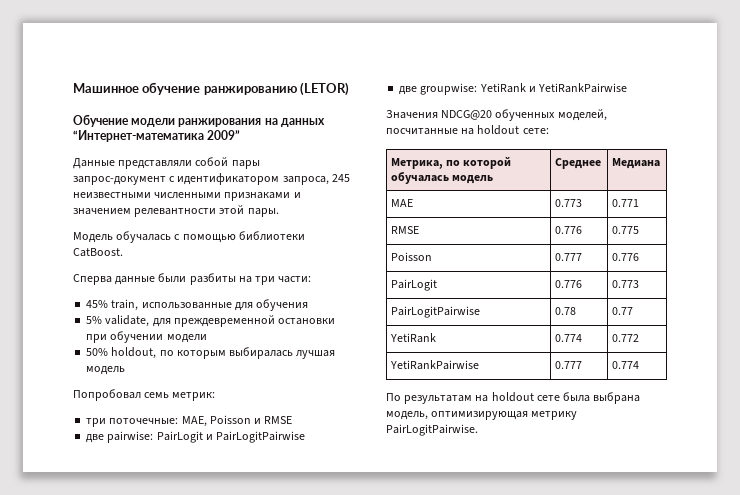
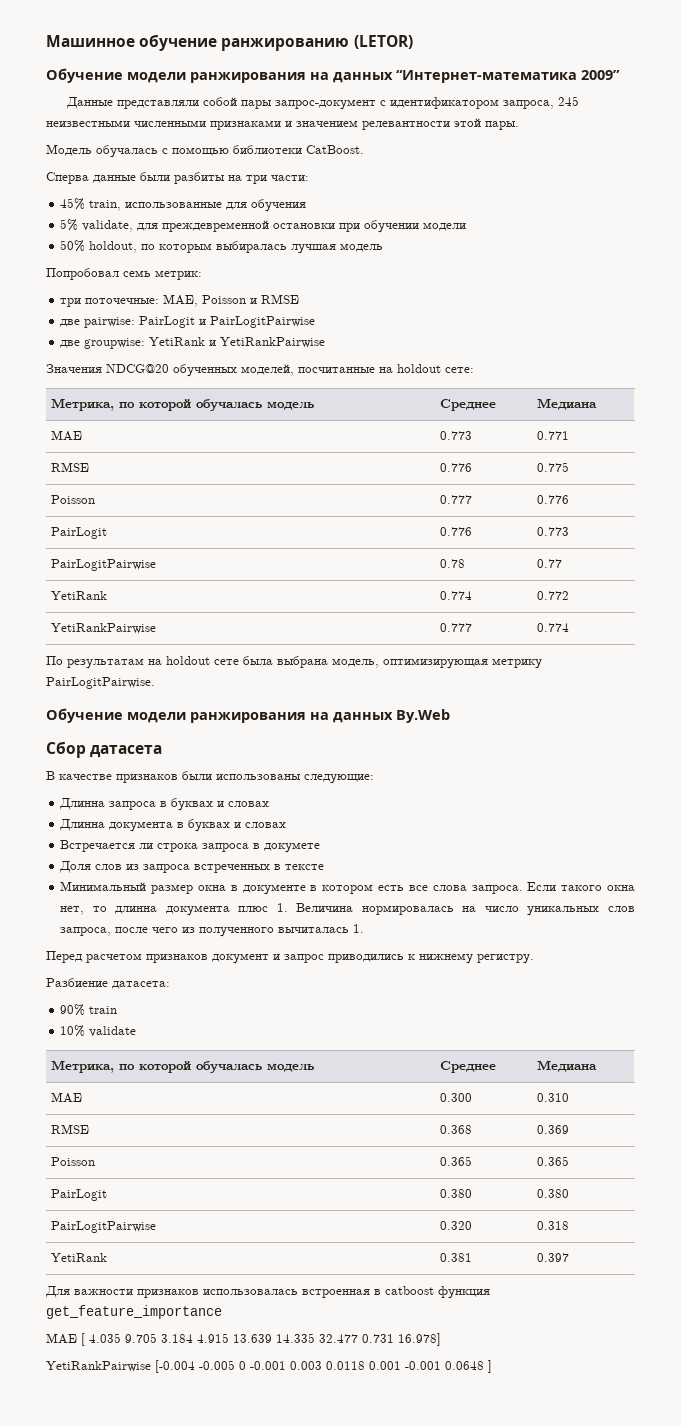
(478, 430) none -> [46,708,450,723] [46,741,163,758] [46,771,374,784] [59,798,270,811] [59,819,287,832] [60,840,321,853] [59,861,325,873] [60,881,636,895] [60,903,635,916] [60,924,365,937] [46,951,534,964] [46,978,170,989] [60,1004,118,1016] [60,1025,137,1037] [51,1060,315,1073] [440,1061,497,1073] [537,1060,598,1072] [51,1092,83,1103] [440,1093,473,1102] [537,1093,570,1102] [51,1124,90,1134] [440,1125,473,1134] [537,1125,570,1134] [51,1157,96,1166] [440,1156,473,1166] [537,1156,570,1166] [51,1189,108,1201] [440,1189,473,1198] [537,1189,570,1198] [51,1221,157,1233] [440,1221,473,1230] [537,1221,570,1230] [51,1253,108,1262] [440,1253,473,1262] [537,1253,570,1262] [45,1286,490,1299] [46,1305,222,1319] [46,1333,441,1346] [46,1360,492,1373] // Обучение модели ранжирования на данных By.Web // Сбор датасета // В качестве признаков были использованы следующие: // Длинна запроса в буквах и словах // Длинна документа в буквах и словах // Встречается ли строка запроса в докумете // Доля слов из запроса встреченных в тексте // Минимальный размер окна в документе в котором есть все слова запроса. Если такого окна нет, то длинна документа плюс 1. Величина нормировалась на число уникальных слов запроса, после чего из полученного вычиталась 1. // Перед расчетом признаков документ и запрос приводились к нижнему регистру. // Разбиение датасета: // 90% train // 10% validate // Метрика, по которой обучалась модель | Среднее | Медиана // MAE | 0.300 | 0.310 // RMSE | 0.368 | 0.369 // Poisson | 0.365 | 0.365 // PairLogit | 0.380 | 0.380 // PairLogitPairwise | 0.320 | 0.318 // YetiRank | 0.381 | 0.397 // Для важности признаков использовалась встроенная в catboost функция get_feature_importance // MAE [ 4.035 9.705 3.184 4.915 13.639 14.335 32.477 0.731 16.978] // YetiRankPairwise [-0.004 -0.005 0 -0.001 0.003 0.0118 0.001 -0.001 0.0648 ]

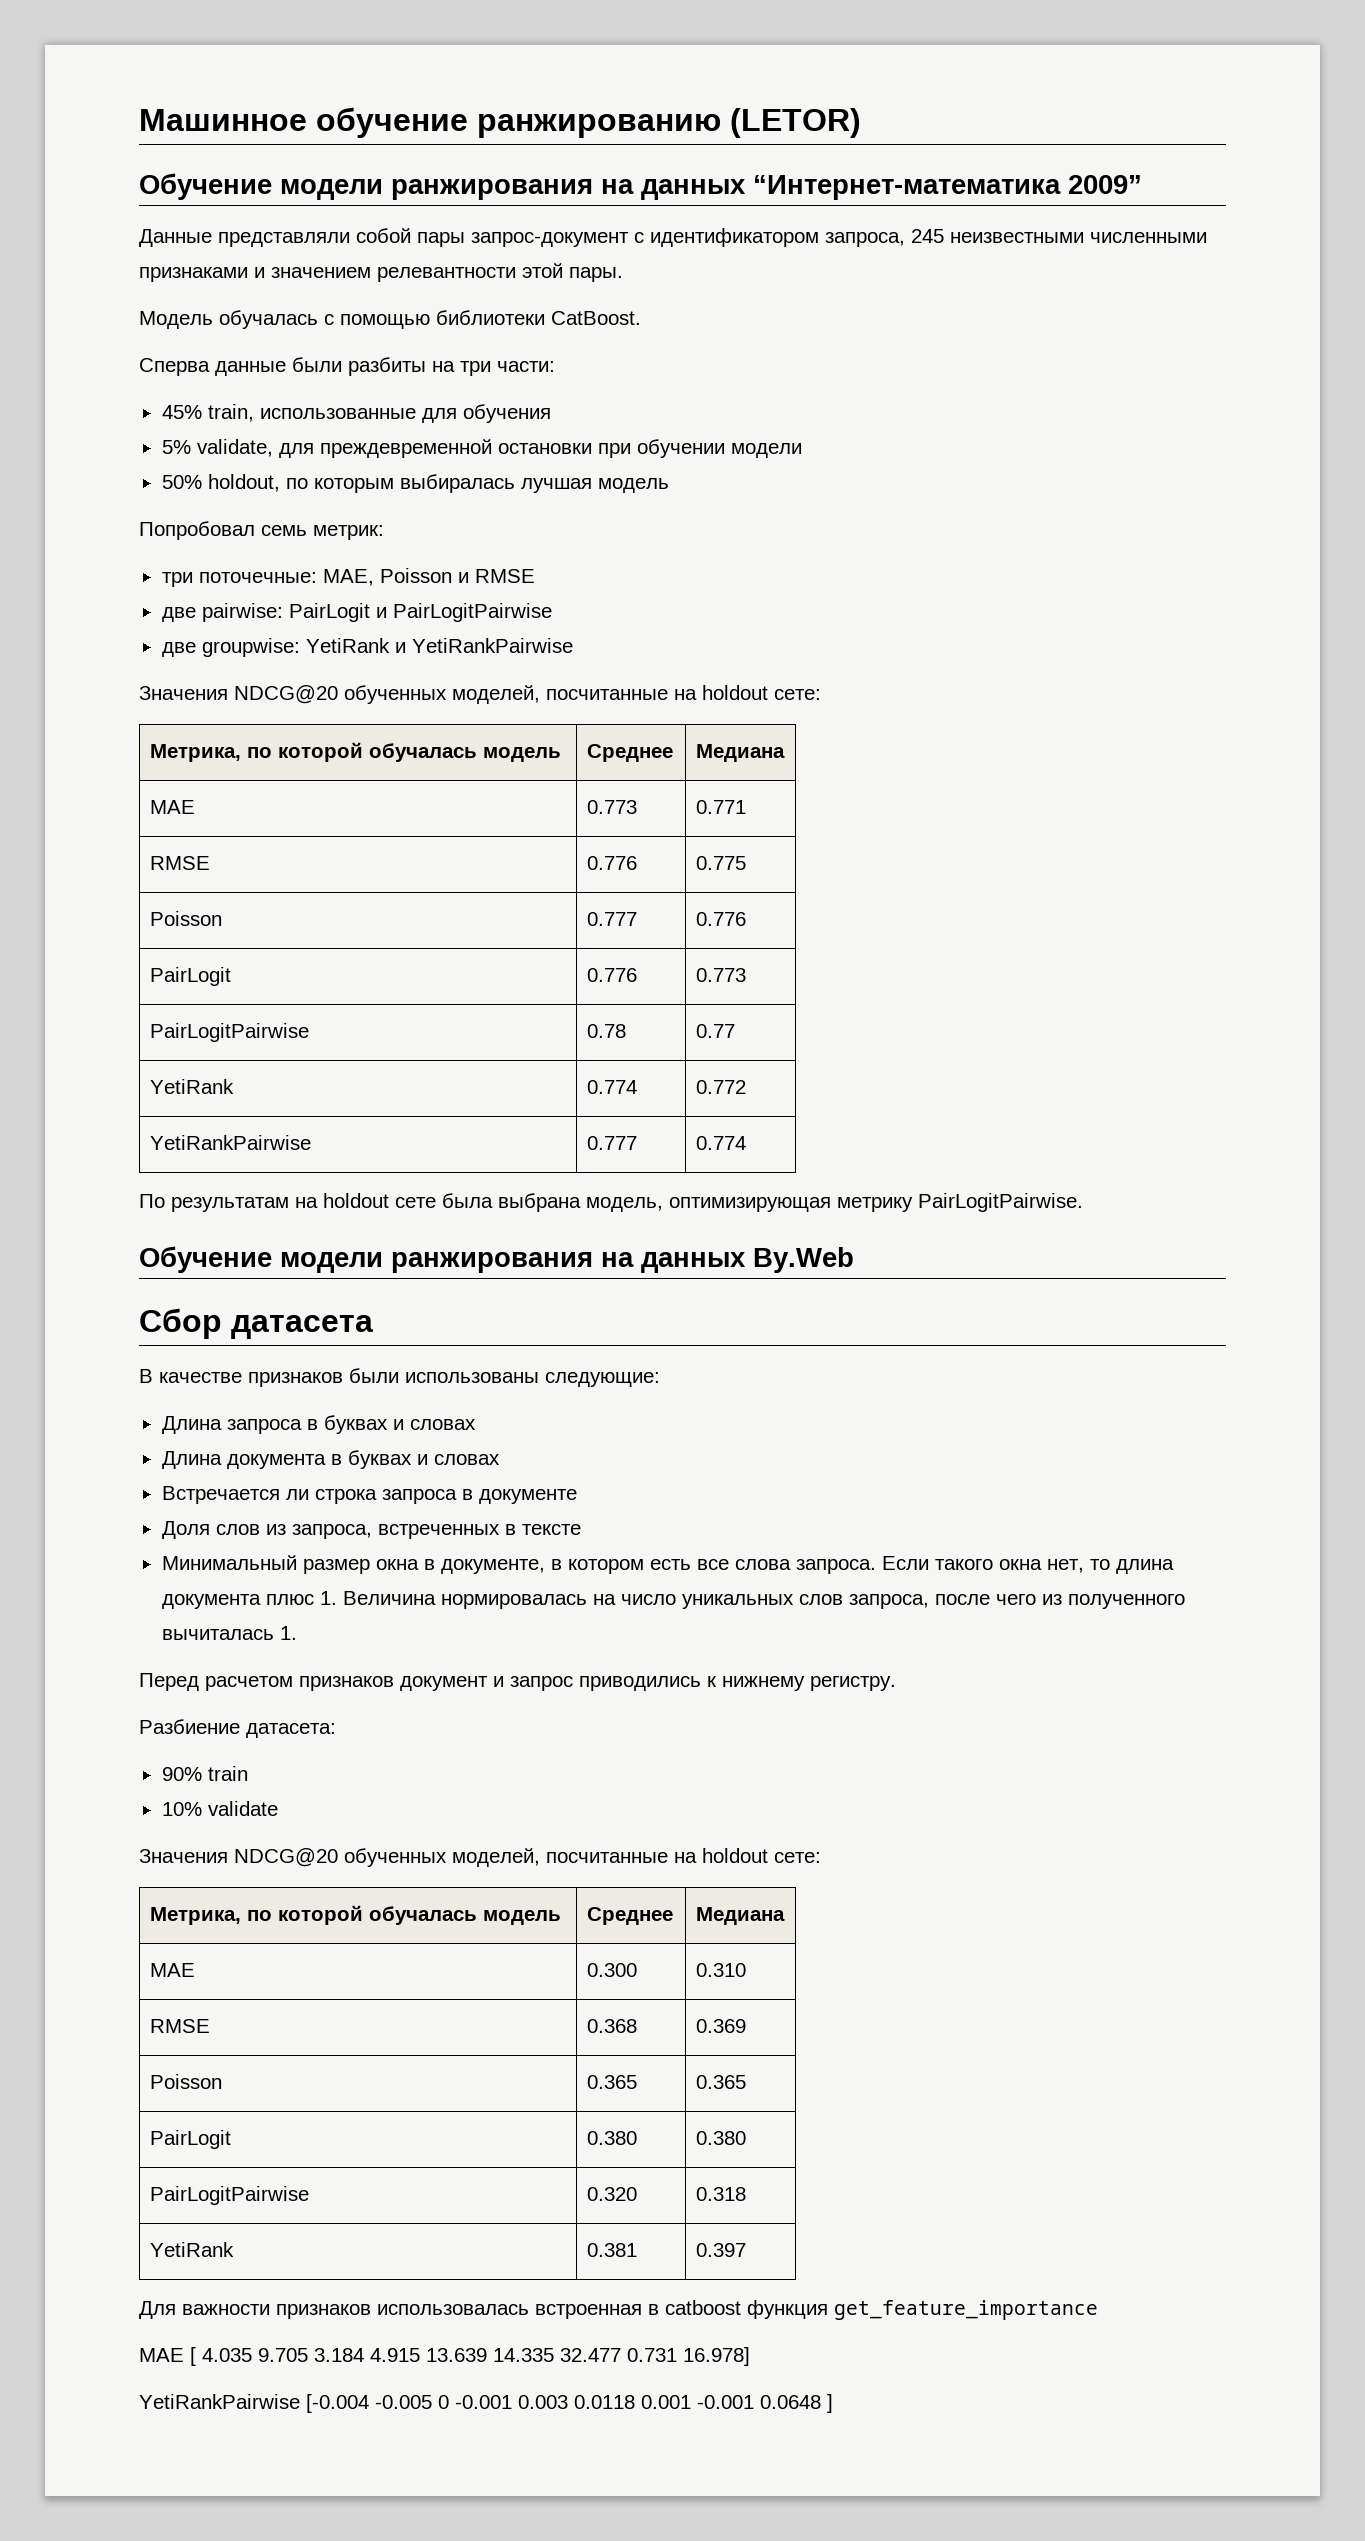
[59,798,106,810] Длинна -> [161,1416,222,1434] Длина
[59,819,106,831] Длинна -> [161,1451,222,1469] Длина
[264,842,321,853] докумете -> [478,1489,577,1504] документе
[143,864,191,873] запроса -> [291,1524,372,1539] запроса,
[242,884,306,895] документе -> [440,1559,545,1574] документе,
[115,906,158,914] длинна -> [1115,1559,1174,1574] длина
(137, 1031) none -> [139,1848,821,1867] // Значения NDCG@20 обученных моделей, посчитанные на holdout сете:

